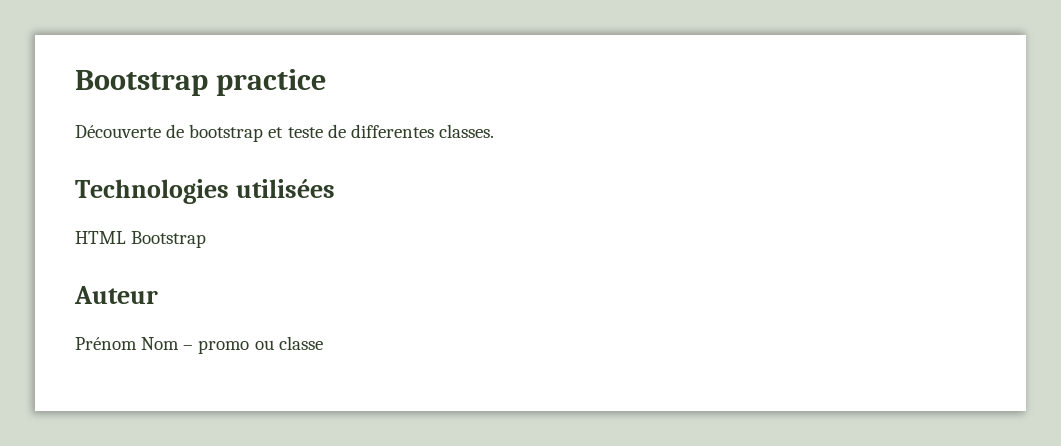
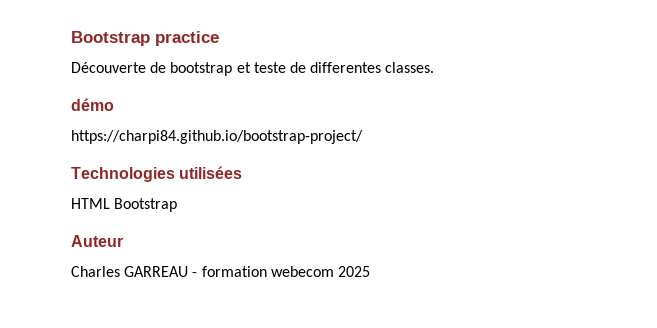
(494, 131) none -> [71,98,114,111] [71,130,363,144] // démo // https://charpi84.github.io/bootstrap-project/
[75,336,323,354] Prénom Nom – promo ou classe -> [71,266,370,277] Charles GARREAU - formation webecom 2025

